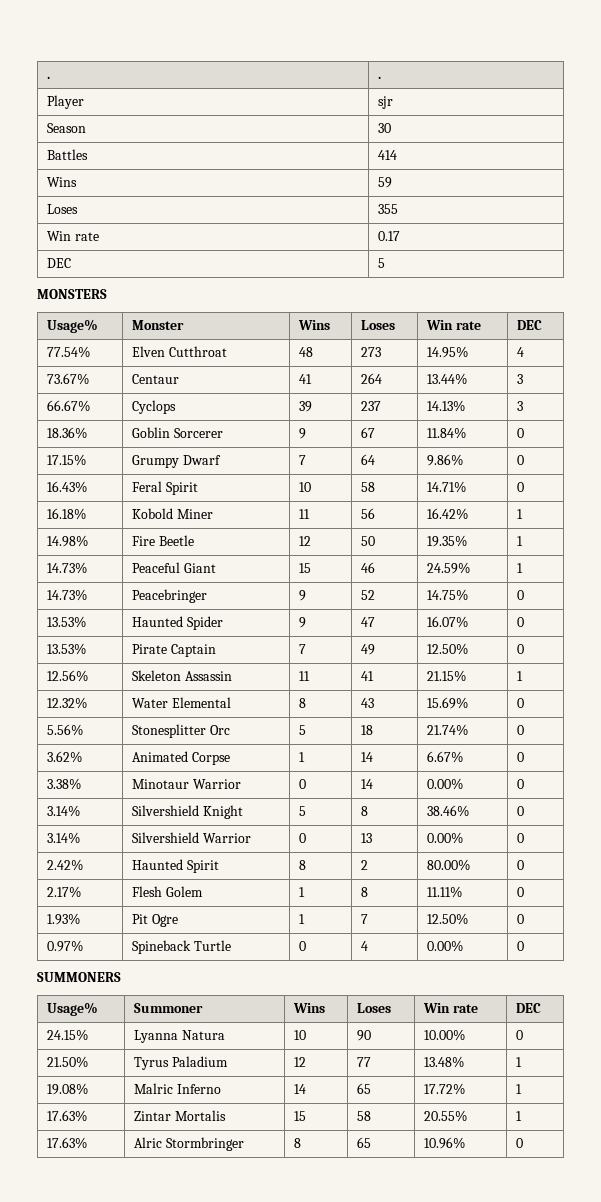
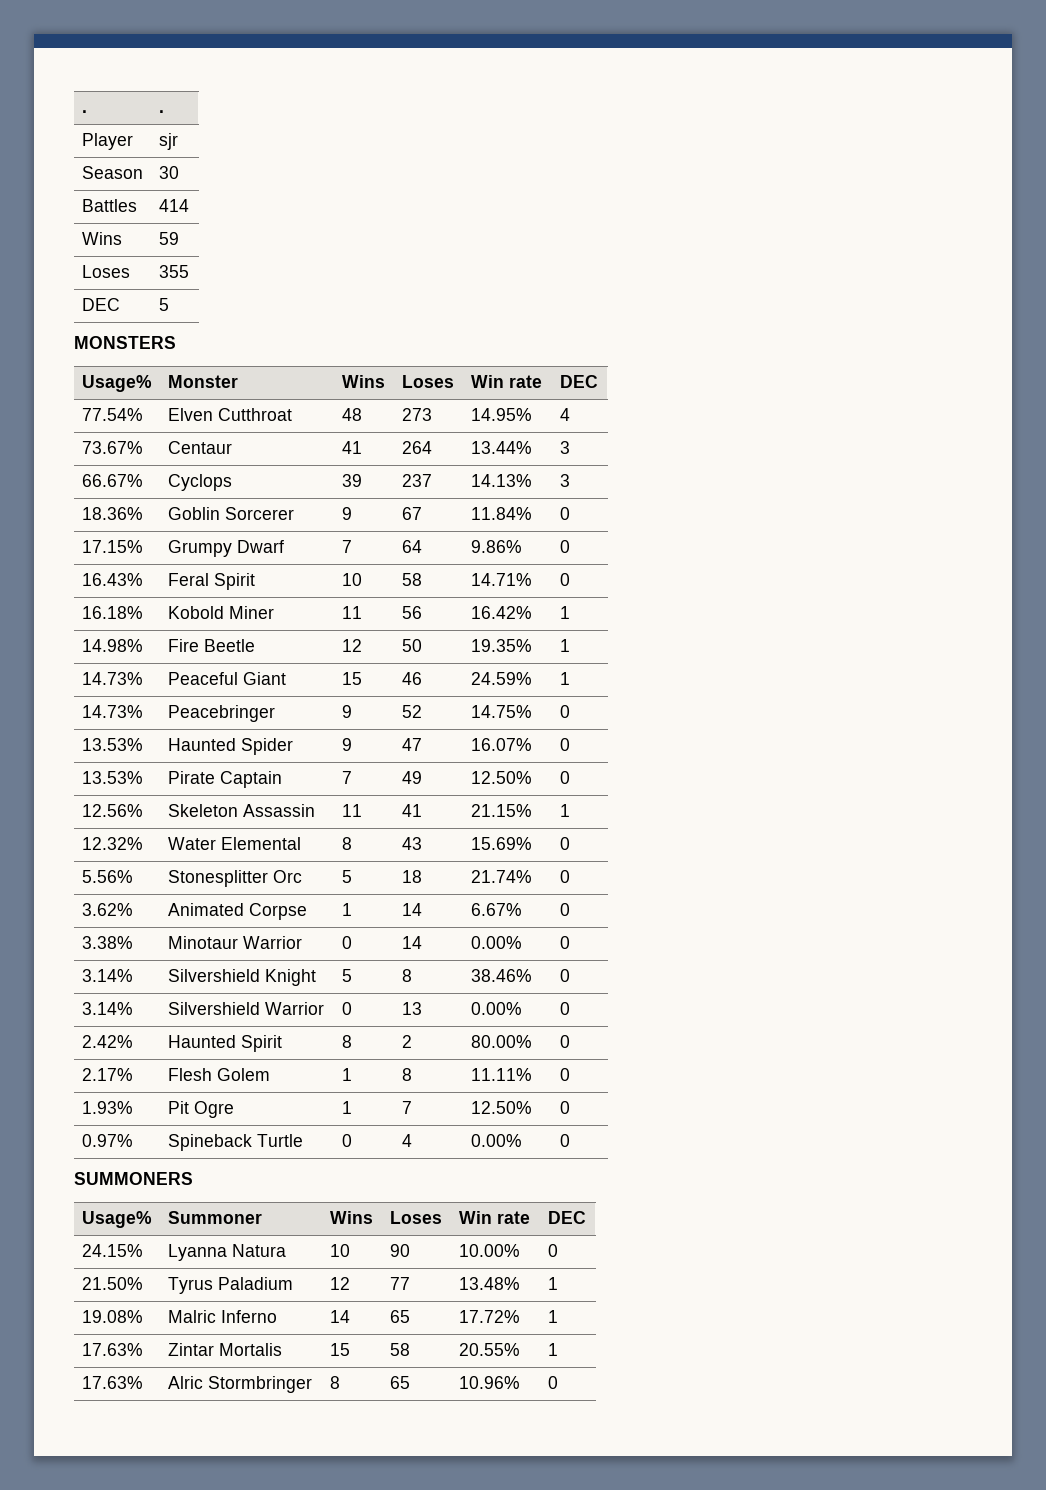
[47,231,100,241] [378,231,401,241] // Win rate | 0.17 -> (189, 271) none

